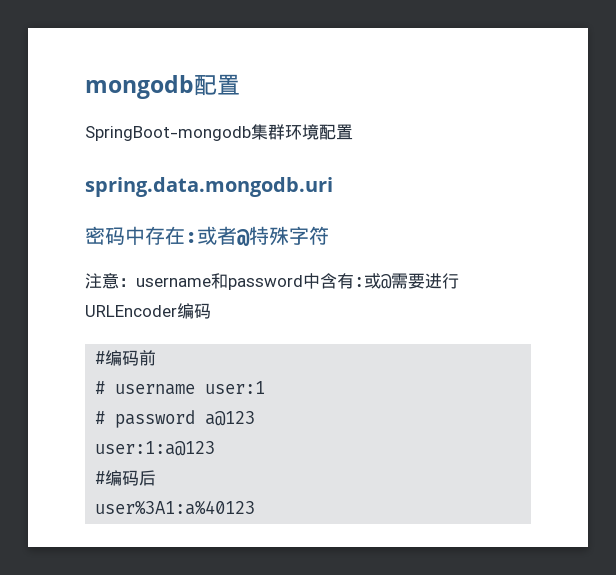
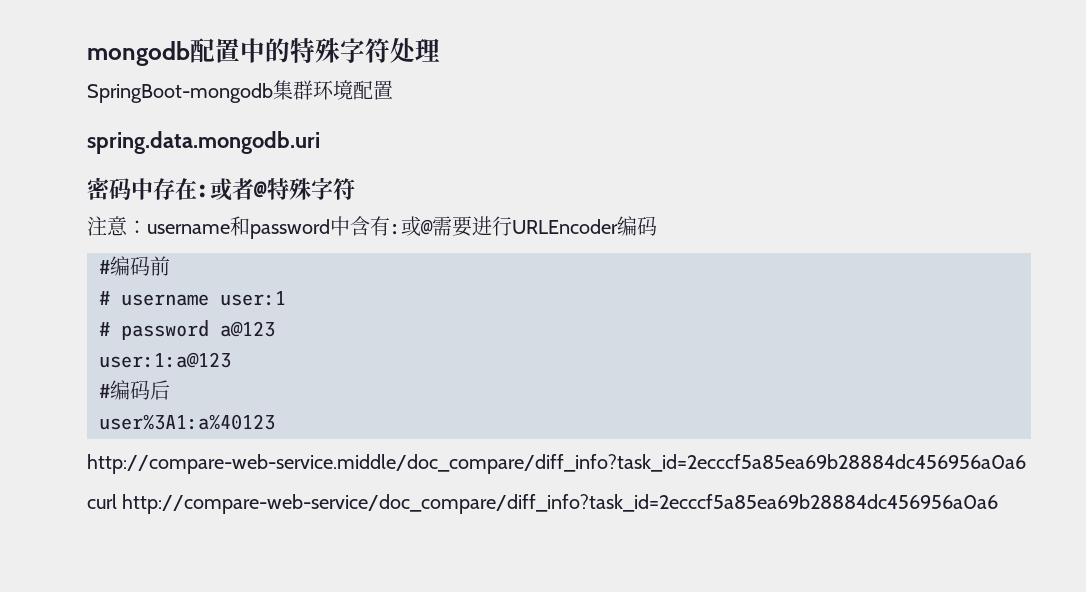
(240, 84) none -> [240,38,440,63] 中的特殊字符处理
(256, 507) none -> [87,454,1026,474] [87,494,999,514] // http://compare-web-service.middle/doc_compare/diff_info?task_id=2ecccf5a85ea69b28884dc456956a0a6 // curl http://compare-web-service/doc_compare/diff_info?task_id=2ecccf5a85ea69b28884dc456956a0a6

